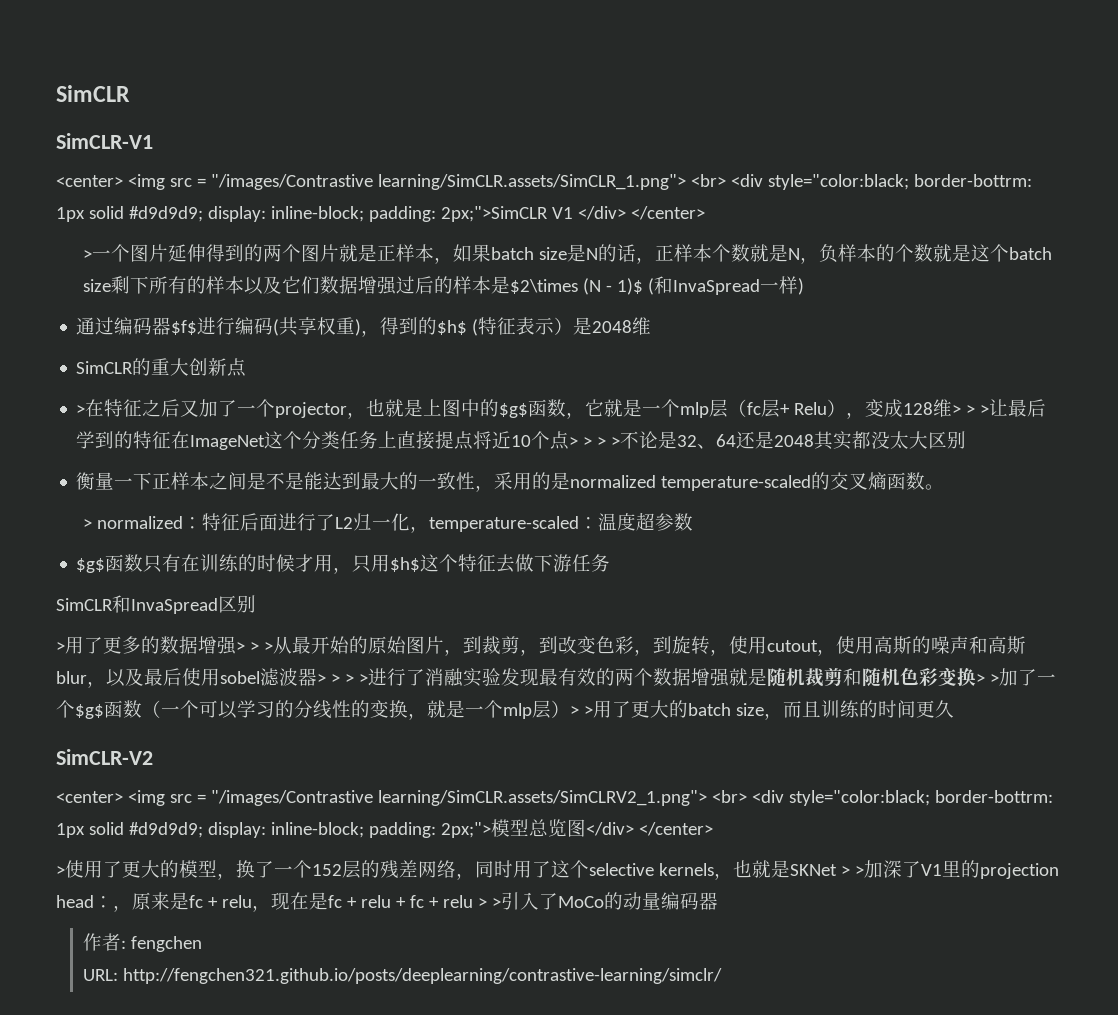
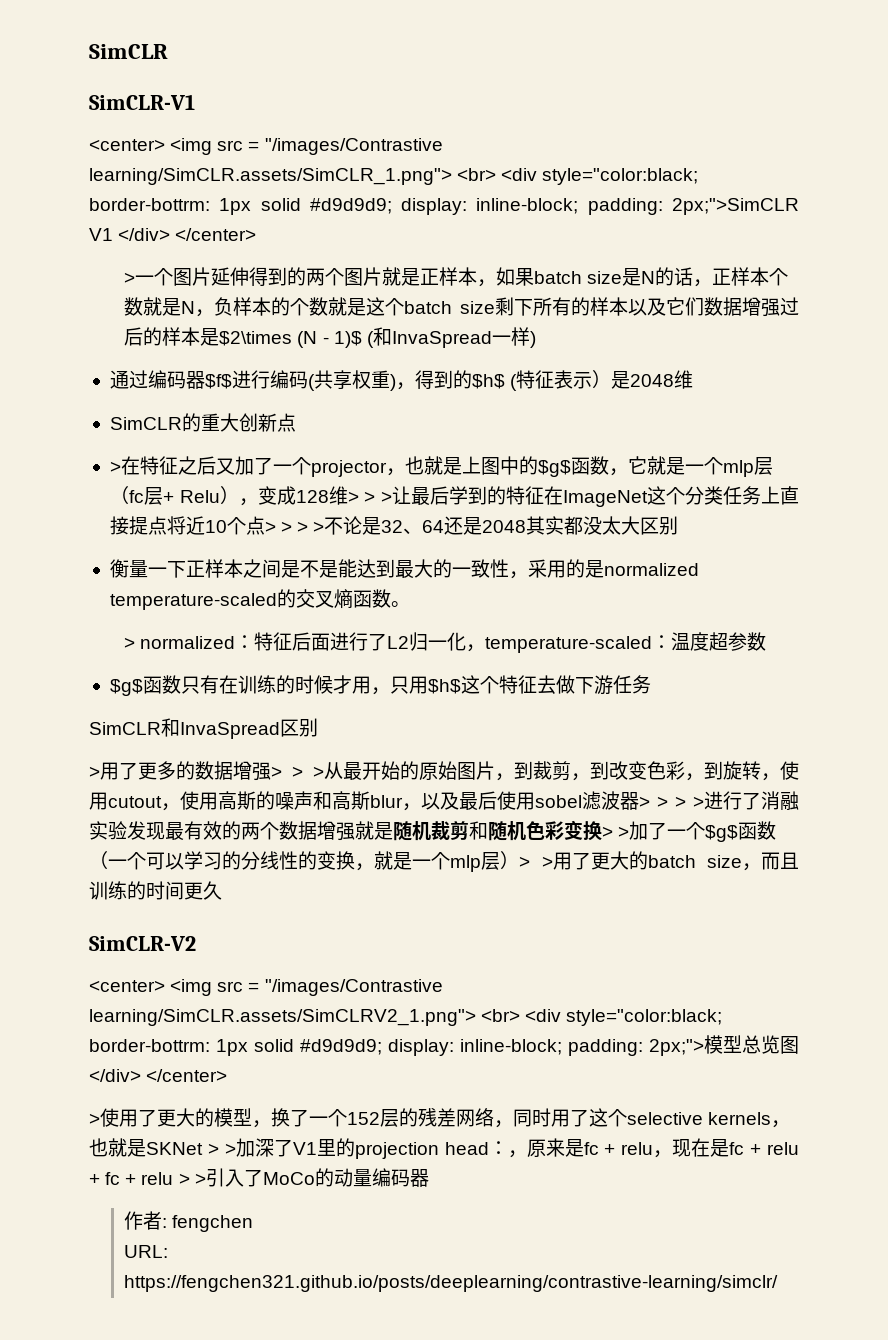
[122,968,722,984] http://fengchen321.github.io/posts/deeplearning/contrastive-learning/simclr/ -> [124,1275,779,1292] https://fengchen321.github.io/posts/deeplearning/contrastive-learning/simclr/

